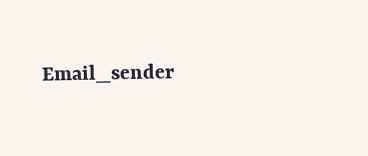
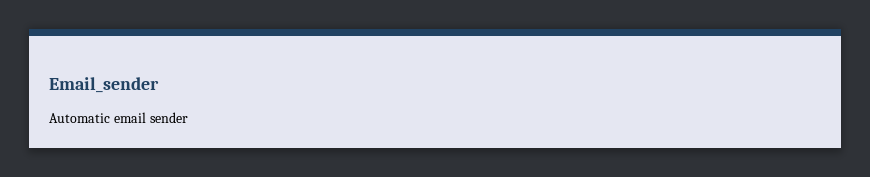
(176, 74) none -> [49,112,188,123] // Automatic email sender

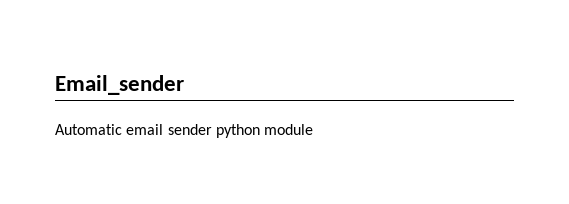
(188, 117) none -> [215,124,314,138] python module

